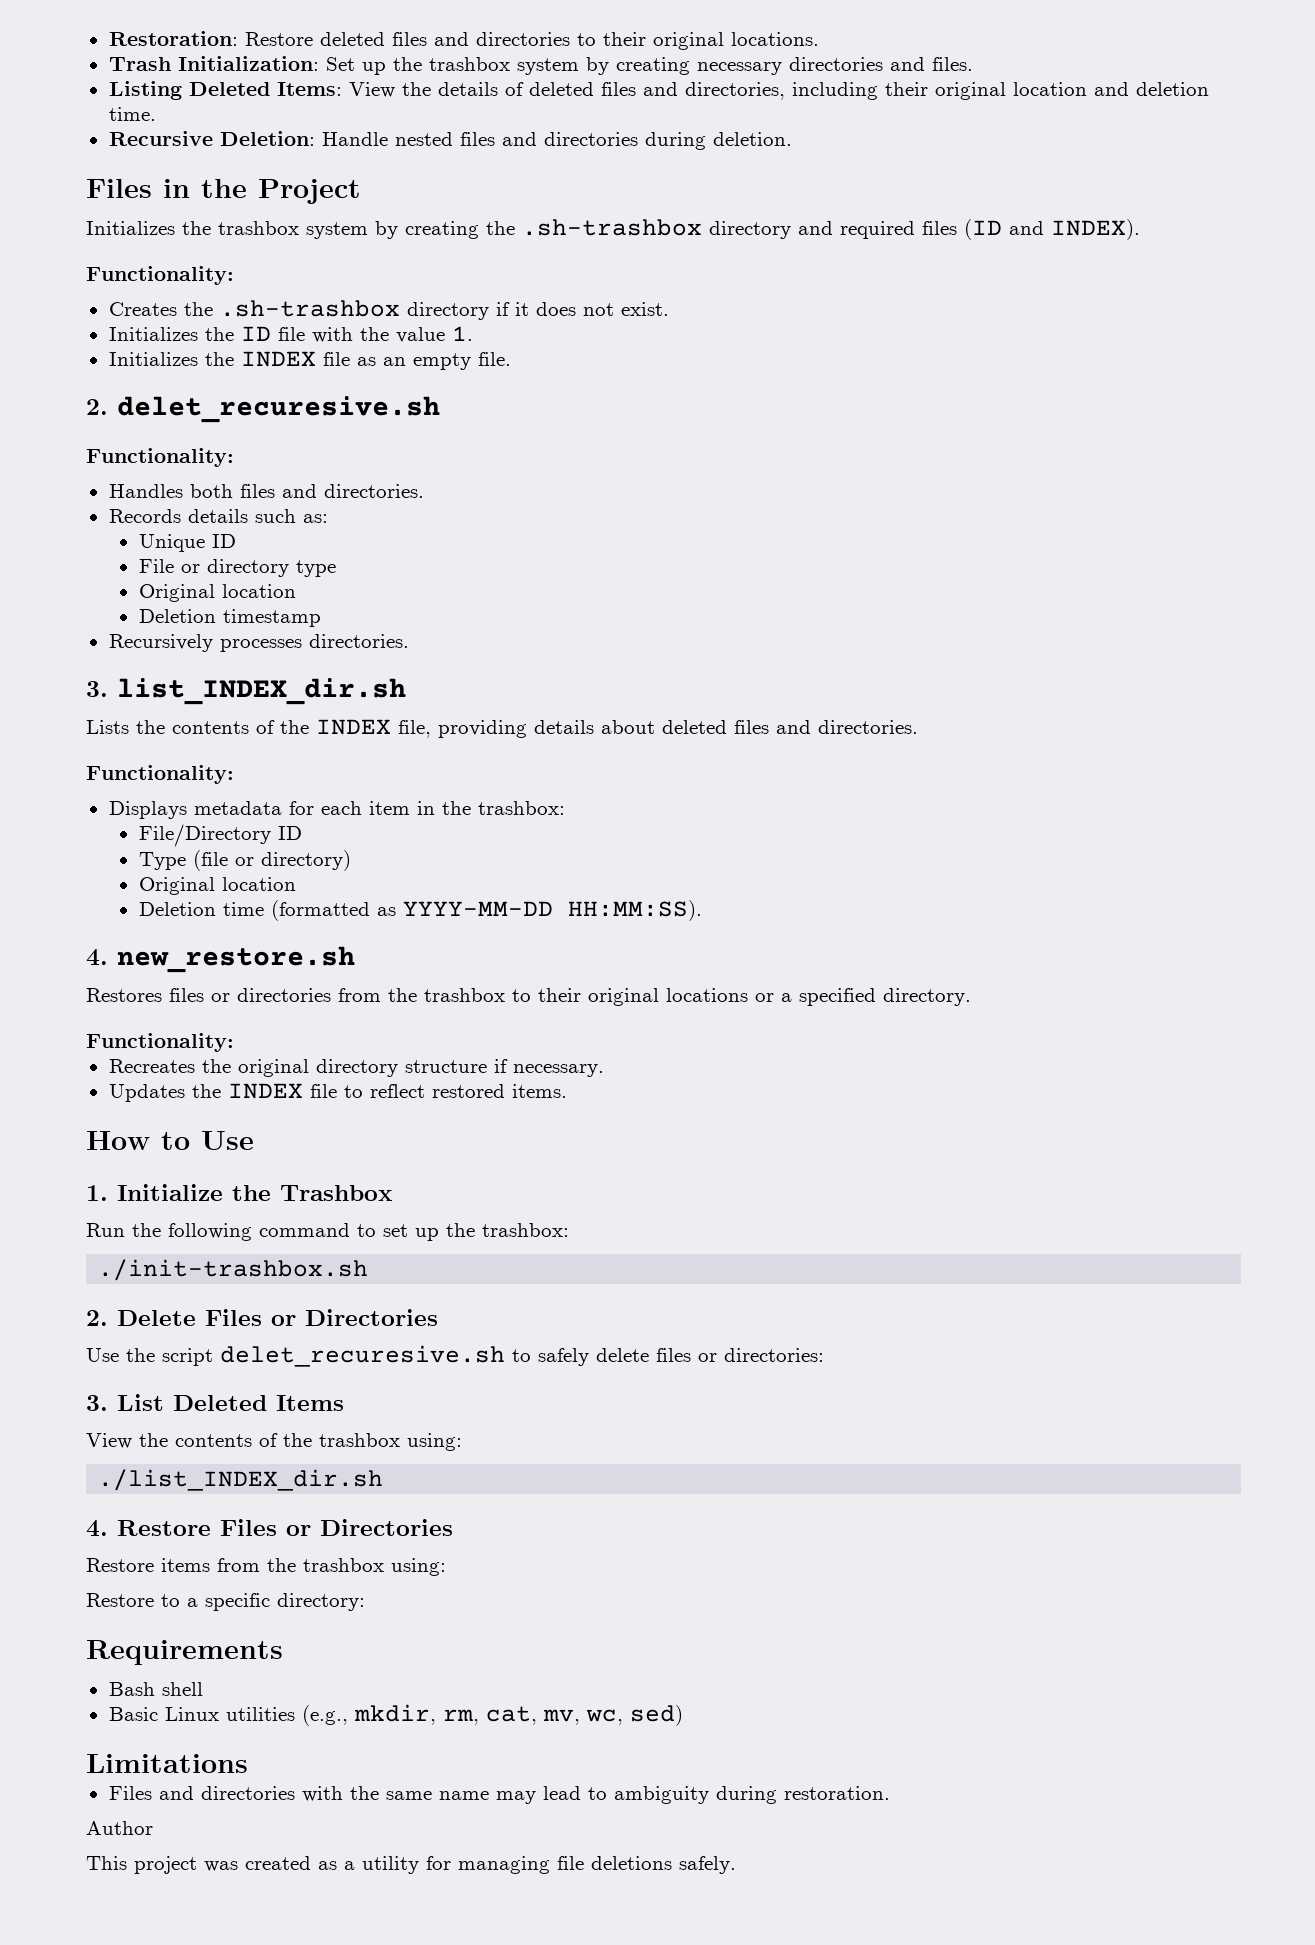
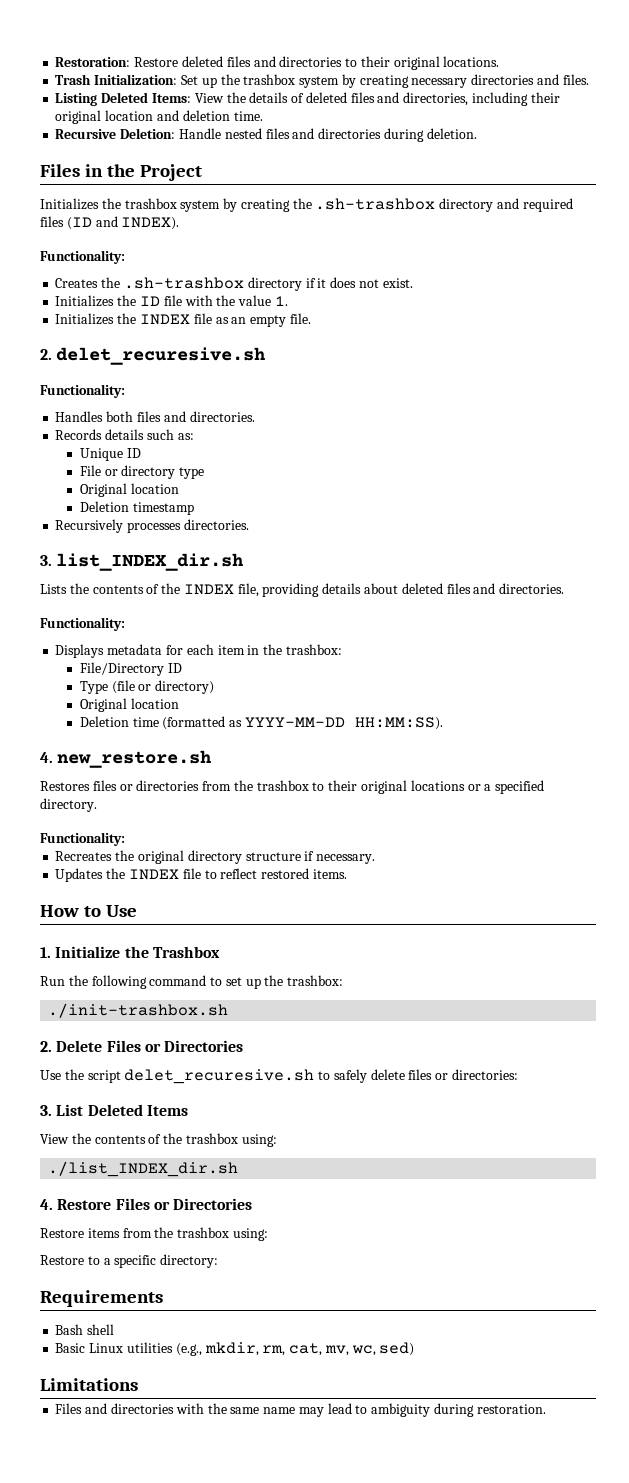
[86,1821,153,1835] [86,1856,736,1874] // Author // This project was created as a utility for managing file deletions safely. -> (546, 1409) none

